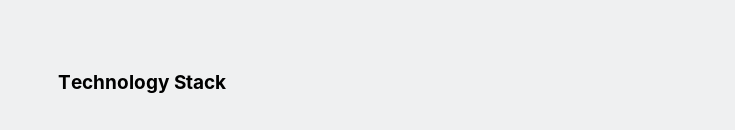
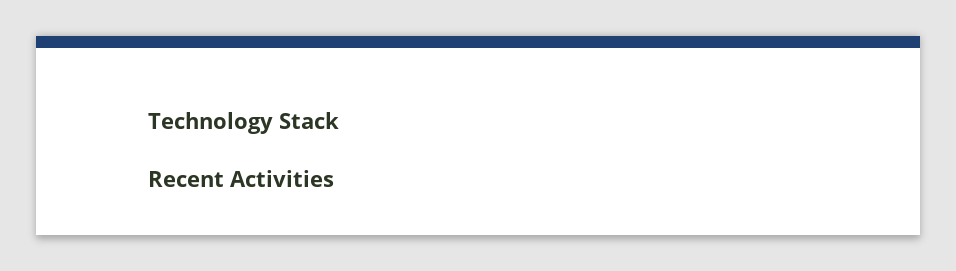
(227, 82) none -> [148,170,334,187] // Recent Activities

